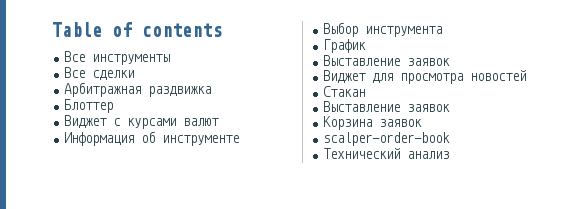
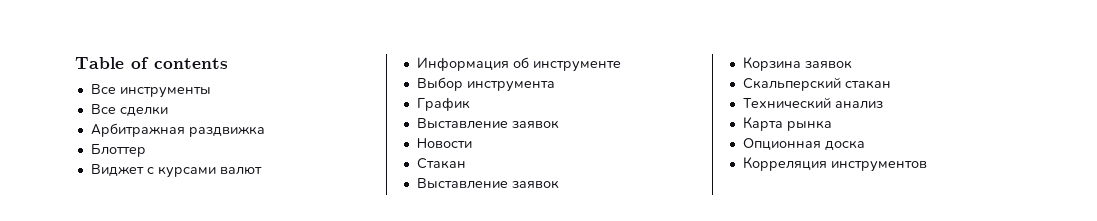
[323,70,527,84] Виджет для просмотра новостей -> [416,138,472,148] Новости
[323,132,451,146] scalper-order-book -> [742,77,891,91] Скальперский стакан
(450, 155) none -> [742,117,832,131] [742,138,865,150] [742,157,927,172] // Карта рынка // Опционная доска // Корреляция инструментов

